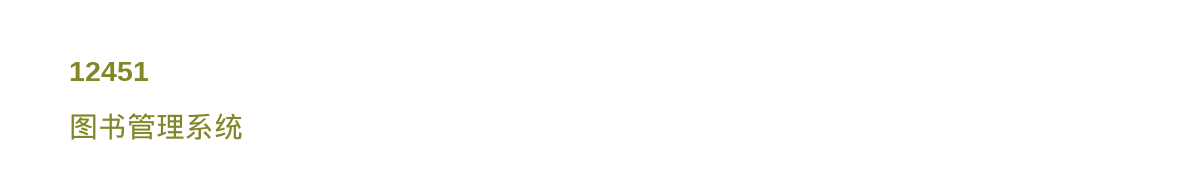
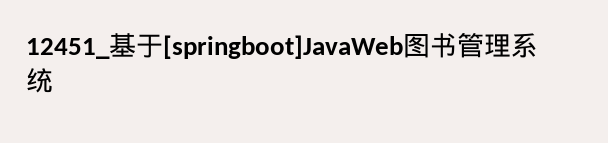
[69,62,149,81] 12451 // -> [26,33,403,59] 12451_基于[springboot]JavaWeb

